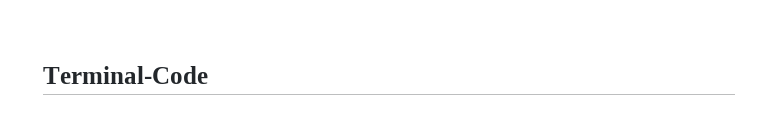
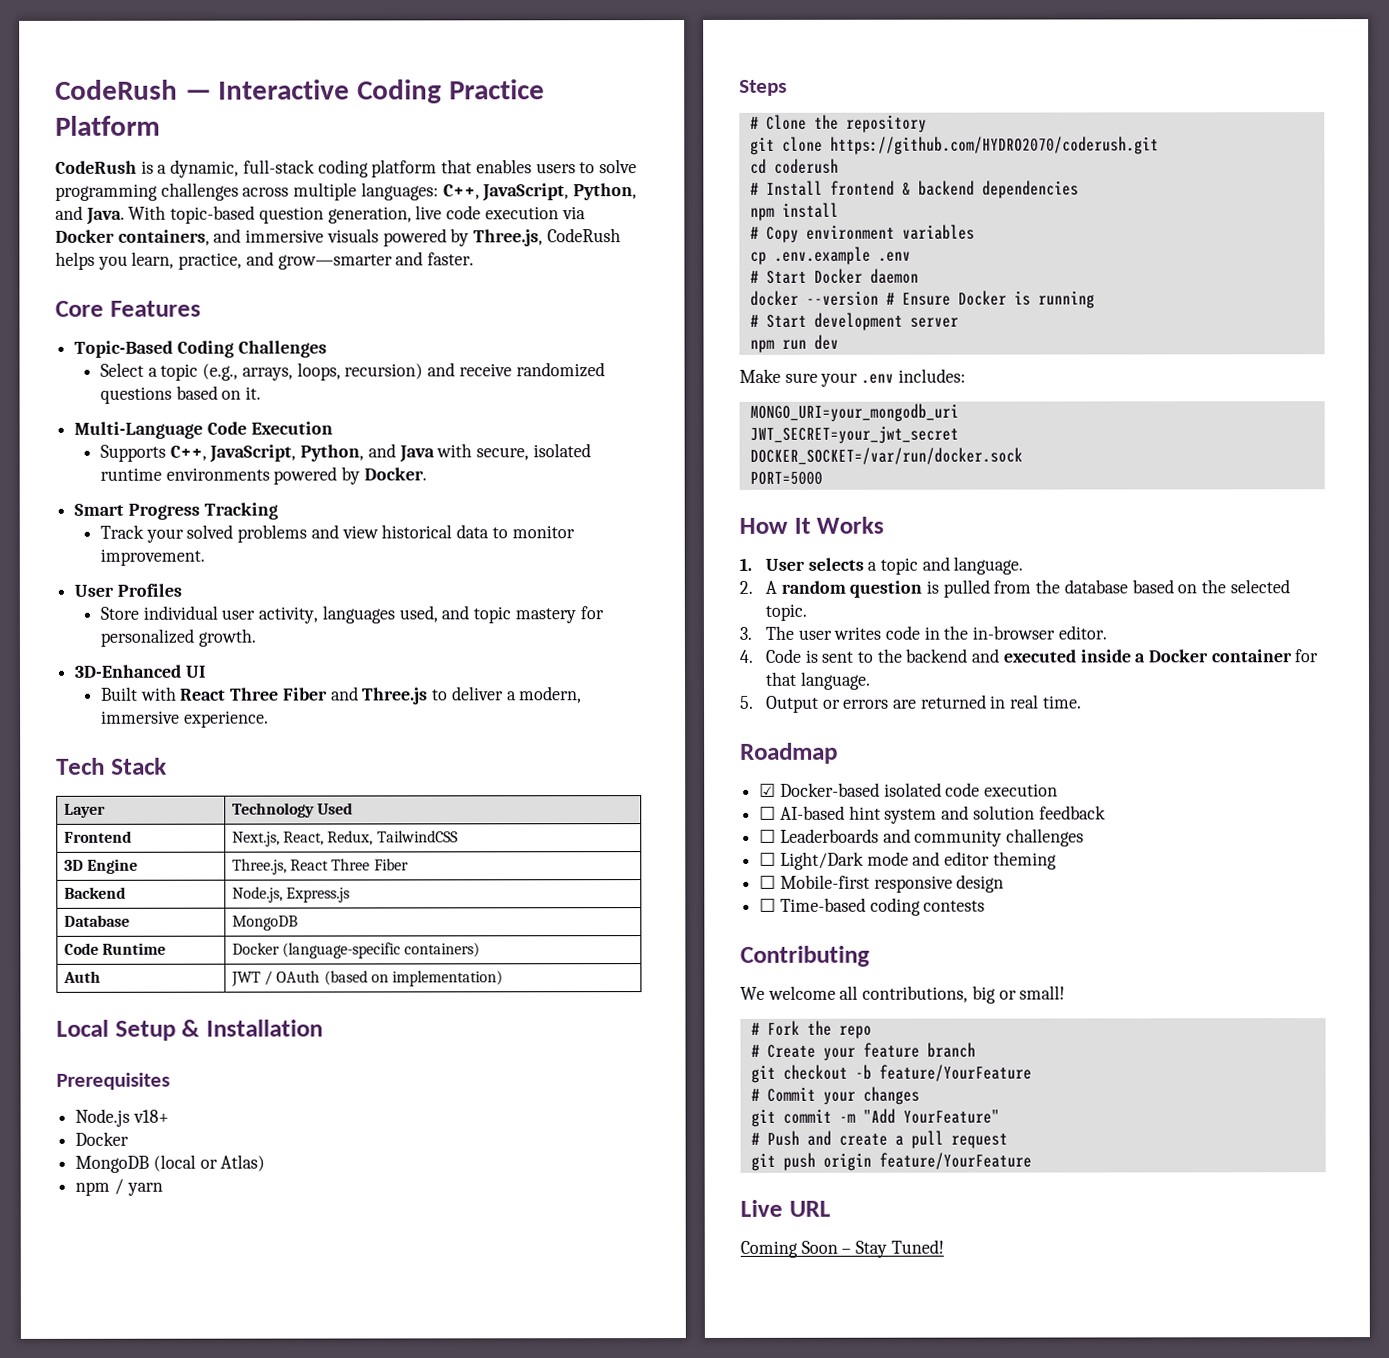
[43,66,208,84] Terminal-Code -> [55,79,545,104] [55,115,161,136] [55,159,637,178] [55,182,638,202] [55,205,586,225] [55,228,621,247] [55,251,475,270] [55,300,201,317] [74,340,327,358] [100,362,605,381] [100,385,262,404] [74,421,333,439] [100,443,591,463] [100,466,427,485] [74,502,278,520] [100,524,575,543] [100,548,206,566] [74,583,182,597] [100,605,604,624] [100,628,256,647] [74,664,205,678] [101,686,583,705] [101,710,269,728] [56,757,167,775] [63,803,106,818] [231,802,353,818] [63,830,132,843] [231,830,458,847] [63,858,138,874] [231,858,409,875] [63,886,126,899] [231,886,350,903] [63,914,130,927] [231,915,298,931] [63,942,166,955] [231,942,481,959] [62,970,101,983] [230,970,504,987] [56,1019,323,1041] [56,1072,170,1090] [75,1108,169,1127] [75,1131,130,1146] [75,1154,266,1173] [75,1178,163,1196] [739,79,787,96] [749,114,927,133] [749,136,1159,155] [749,158,839,174] [749,180,1079,199] [749,202,839,221] [749,224,975,243] [749,246,911,265] [749,268,919,284] [749,290,1095,309] [749,312,959,331] [749,334,839,353] [739,368,966,387] [749,403,959,422] [749,425,959,444] [749,447,1023,465] [749,471,823,485] [739,516,885,534] [739,556,1024,575] [739,579,1290,598] [764,603,807,621] [739,625,1107,640] [739,648,1319,663] [764,671,871,690] [740,694,1082,713] [740,742,838,764] [759,782,1059,797] [759,805,1106,824] [759,828,1085,847] [759,851,1057,870] [759,874,1005,893] [759,897,986,916] [740,945,870,967] [740,985,1066,1004] [750,1020,872,1039] [750,1042,976,1061] [750,1064,1032,1083] [750,1086,920,1105] [750,1108,1000,1127] [750,1130,1008,1149] [750,1152,1032,1171] [740,1199,831,1217] [740,1239,944,1258] CodeRush — Interactive Coding Practice Platform // CodeRush is a dynamic, full-stack coding platform that enables users to solve programming challenges across multiple languages: C++, JavaScript, Python, and Java. With topic-based question generation, live code execution via Docker containers, and immersive visuals powered by Three.js, CodeRush helps you learn, practice, and grow—smarter and faster. // Core Features // Topic-Based Coding Challenges // Select a topic (e.g., arrays, loops, recursion) and receive randomized questions based on it. // Multi-Language Code Execution // Supports C++, JavaScript, Python, and Java with secure, isolated runtime environments powered by Docker. // Smart Progress Tracking // Track your solved problems and view historical data to monitor improvement. // User Profiles // Store individual user activity, languages used, and topic mastery for personalized growth. // 3D-Enhanced UI // Built with React Three Fiber and Three.js to deliver a modern, immersive experience. // Tech Stack // Layer | Technology Used // Frontend | Next.js, React, Redux, TailwindCSS // 3D Engine | Three.js, React Three Fiber // Backend | Node.js, Express.js // Database | MongoDB // Code Runtime | Docker (language-specific containers) // Auth | JWT / OAuth (based on implementation) // Local Setup & Installation // Prerequisites // Node.js v18+ // Docker // MongoDB (local or Atlas) // npm / yarn // Steps // # Clone the repository // git clone https://github.com/HYDRO2070/coderush.git // cd coderush // # Install frontend & backend dependencies // npm install // # Copy environment variables // cp .env.example .env // # Start Docker daemon // docker --version # Ensure Docker is running // # Start development server // npm run dev // Make sure your .env includes: // MONGO_URI=your_mongodb_uri // JWT_SECRET=your_jwt_secret // DOCKER_SOCKET=/var/run/docker.sock // PORT=5000 // How It Works // 1. User selects a topic and language. // 2. A random question is pulled from the database based on the selected topic. // 3. The user writes code in the in-browser editor. // 4. Code is sent to the backend and executed inside a Docker container for that language. // 5. Output or errors are returned in real time. // Roadmap // ☑ Docker-based isolated code execution // ☐ AI-based hint system and solution feedback // ☐ Leaderboards and community challenges // ☐ Light/Dark mode and editor theming // ☐ Mobile-first responsive design // ☐ Time-based coding contests // Contributing // We welcome all contributions, big or small! // # Fork the repo // # Create your feature branch // git checkout -b feature/YourFeature // # Commit your changes // git commit -m "Add YourFeature" // # Push and create a pull request // git push origin feature/YourFeature // Live URL // Coming Soon – Stay Tuned!

